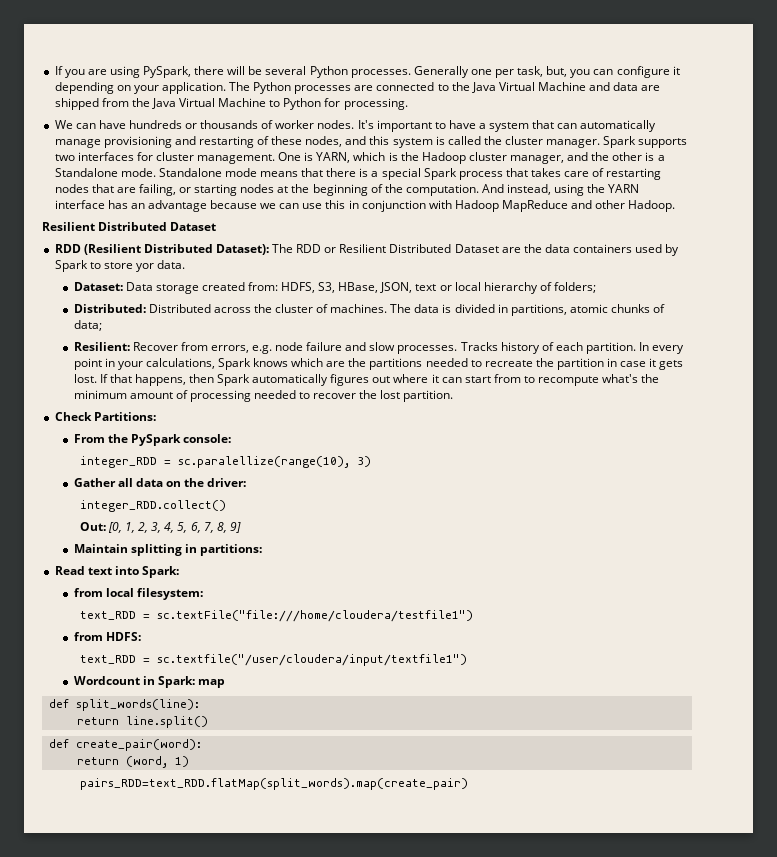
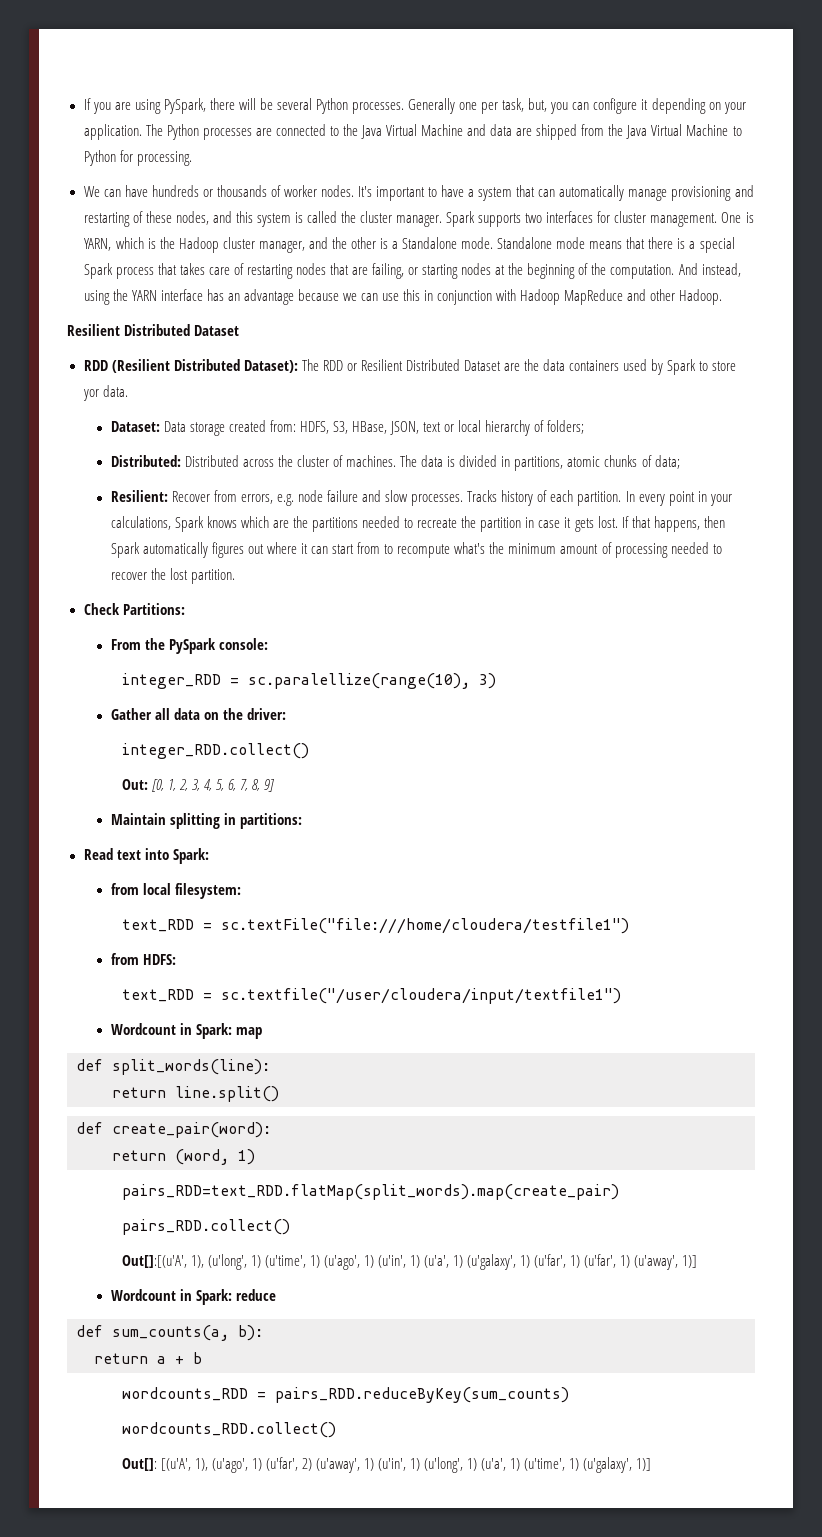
(468, 784) none -> [121,1219,290,1235] [121,1254,698,1270] [110,1289,276,1305] [76,1325,263,1341] [94,1352,202,1364] [121,1387,569,1403] [121,1422,336,1438] [121,1457,652,1473] // pairs_RDD.collect() // Out[]:[(u'A', 1), (u'long', 1) (u'time', 1) (u'ago', 1) (u'in', 1) (u'a', 1) (u'galaxy', 1) (u'far', 1) (u'far', 1) (u'away', 1)] // Wordcount in Spark: reduce // def sum_counts(a, b): // return a + b // wordcounts_RDD = pairs_RDD.reduceByKey(sum_counts) // wordcounts_RDD.collect() // Out[]: [(u'A', 1), (u'ago', 1) (u'far', 2) (u'away', 1) (u'in', 1) (u'long', 1) (u'a', 1) (u'time', 1) (u'galaxy', 1)]

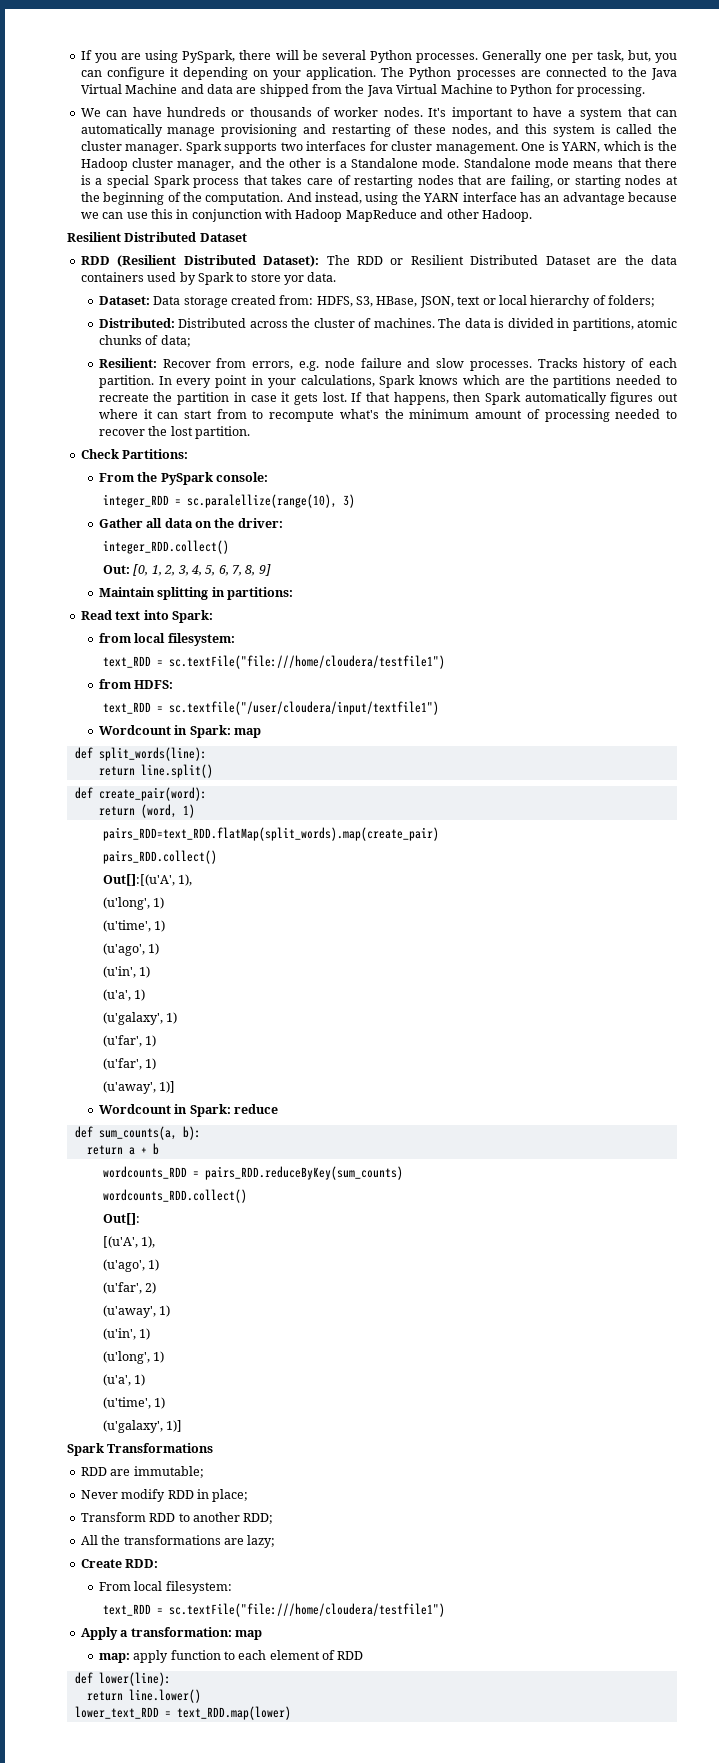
[207,1254,464,1270] (u'long', 1) (u'time', 1) (u'ago', 1) (u'in', 1) (u'a', 1) -> [103,897,165,910] [103,920,166,932] [103,943,160,956] [103,966,151,978] [103,989,146,1001] // (u'long', 1) // (u'time', 1) // (u'ago', 1) // (u'in', 1) // (u'a', 1) //
[534,1254,631,1268] (u'far', 1) (u'far', 1) -> [103,1035,157,1047] [103,1058,157,1070] // (u'far', 1) // (u'far', 1) //
(157, 1464) none -> (141, 1219) //
[211,1458,262,1473] (u'ago', 1) -> [103,1259,160,1272] // (u'ago', 1) //
(312, 1464) none -> (157, 1288) //
[377,1457,580,1473] (u'in', 1) (u'long', 1) (u'a', 1) (u'time', 1) -> [103,1328,151,1340] [103,1351,165,1364] [103,1374,146,1386] [103,1397,166,1409] // (u'in', 1) // (u'long', 1) // (u'a', 1) // (u'time', 1) //
(652, 1464) none -> [67,1443,214,1456] [80,1466,204,1478] [80,1489,249,1502] [80,1512,274,1524] [80,1535,276,1548] [80,1559,159,1568] [98,1581,232,1594] [103,1603,446,1617] [80,1627,262,1640] [98,1650,364,1663] [74,1672,171,1686] [86,1689,201,1703] [74,1706,291,1720] // Spark Transformations // RDD are immutable; // Never modify RDD in place; // Transform RDD to another RDD; // All the transformations are lazy; // Create RDD: // From local filesystem: // text_RDD = sc.textFile("file:///home/cloudera/testfile1") // Apply a transformation: map // map: apply function to each element of RDD // def lower(line): // return line.lower() // lower_text_RDD = text_RDD.map(lower)

